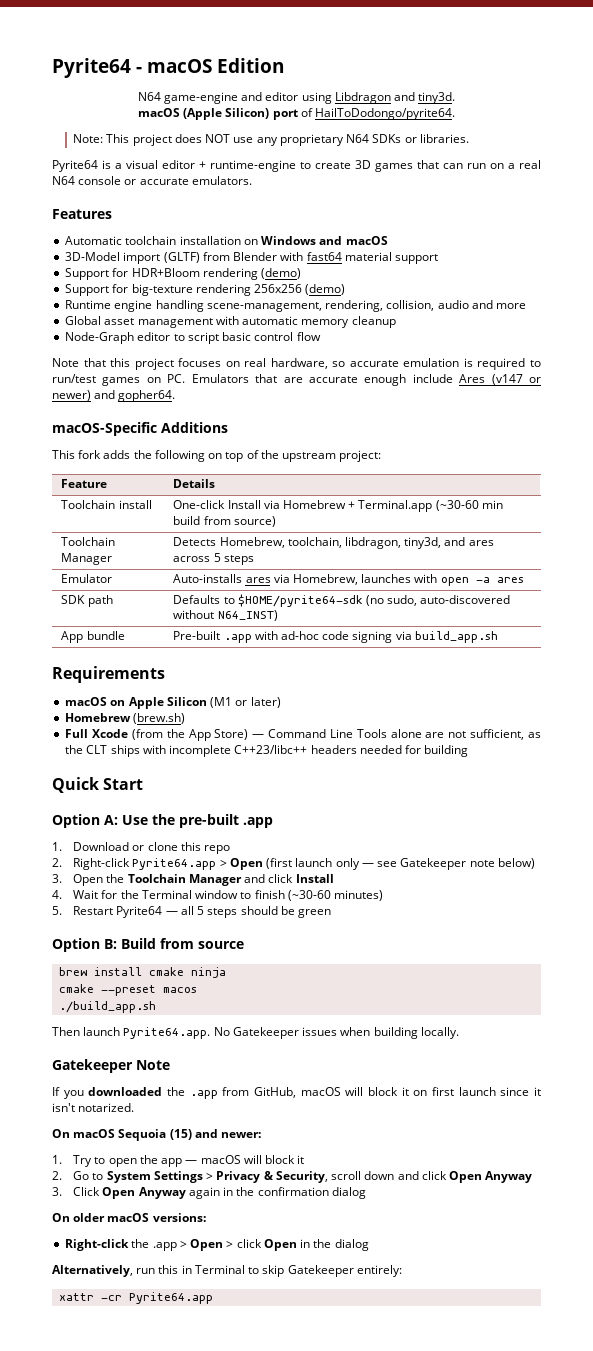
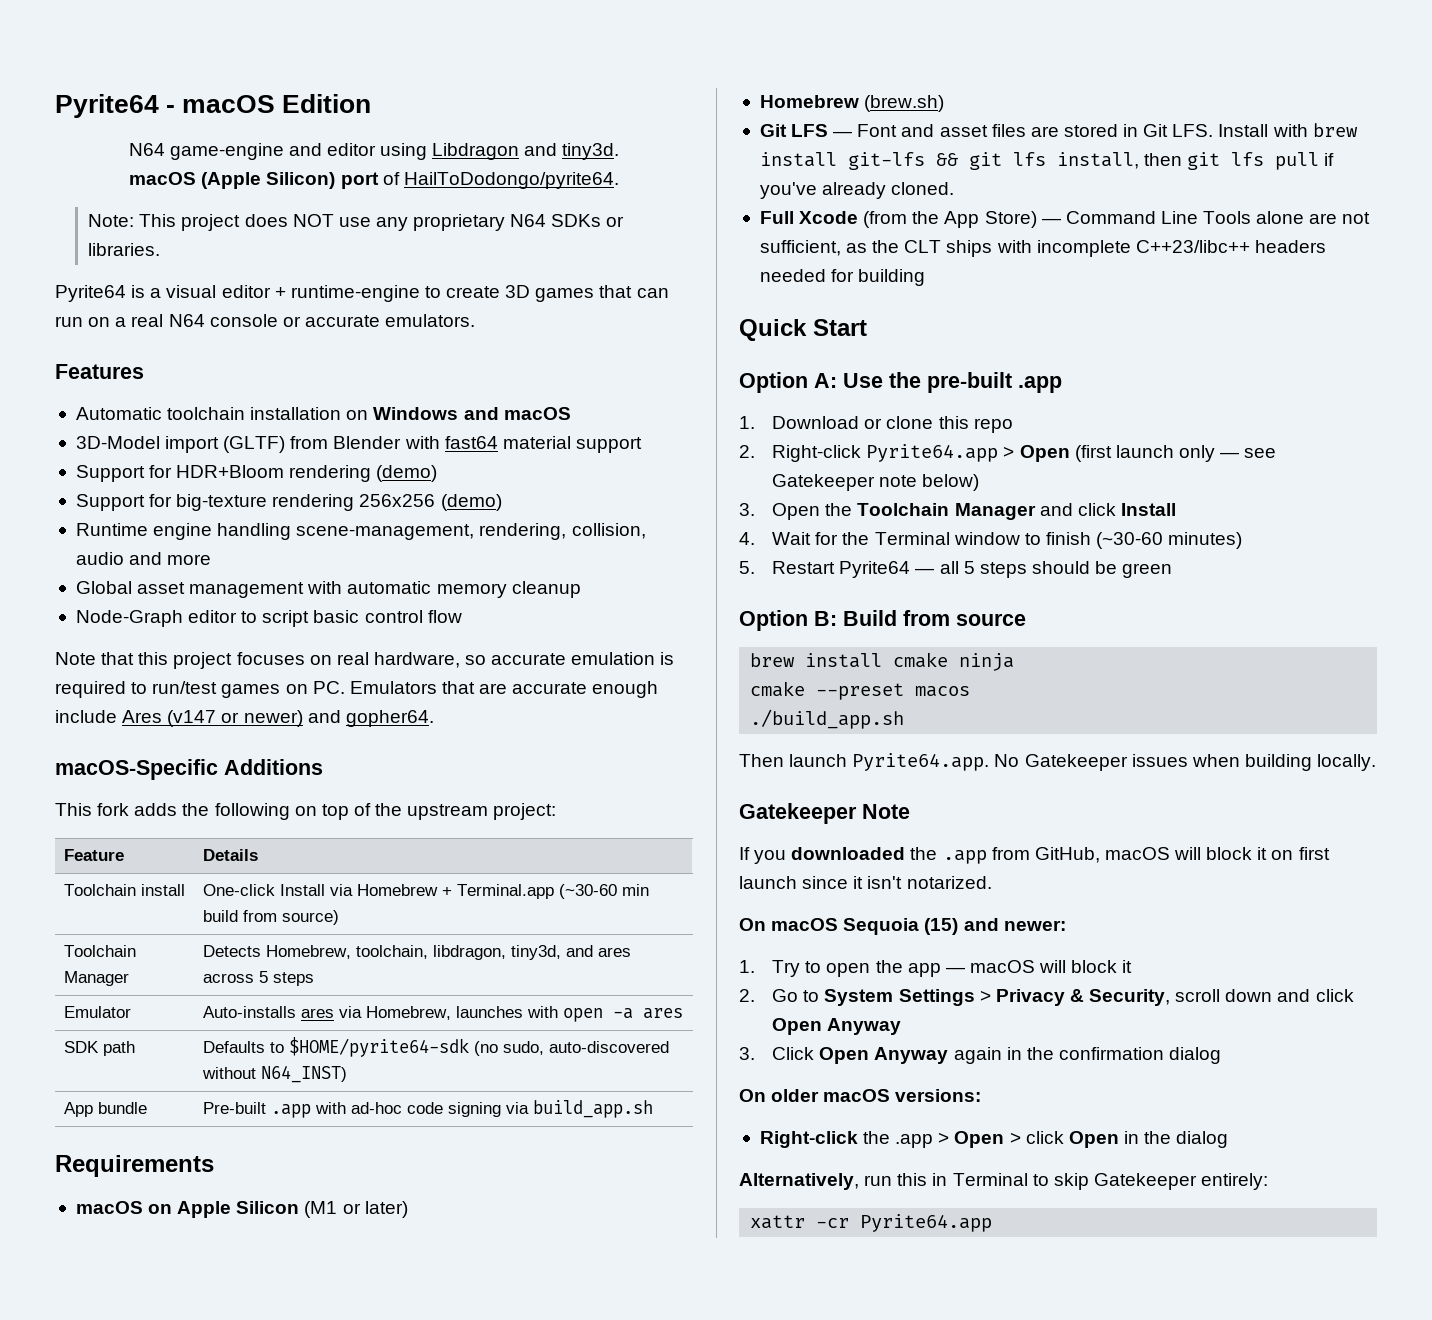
(186, 718) none -> [759,123,1358,137] [759,152,1335,170] [759,182,955,199] // Git LFS — Font and asset files are stored in Git LFS. Install with brew install git-lfs && git lfs install, then git lfs pull if you've already cloned.

